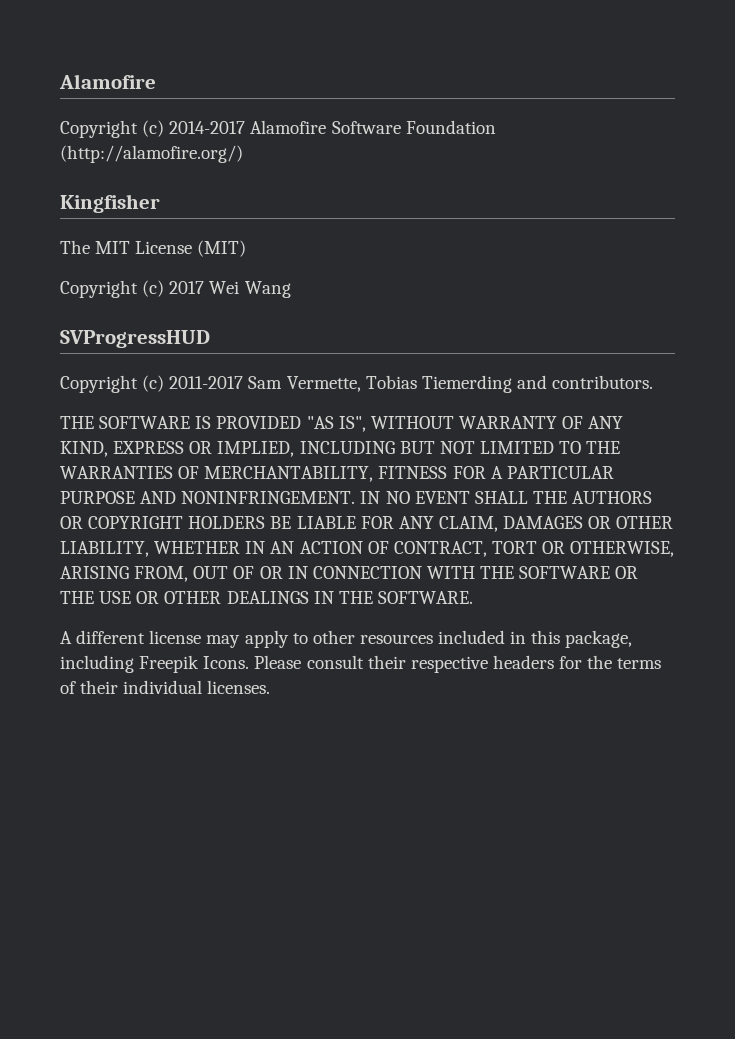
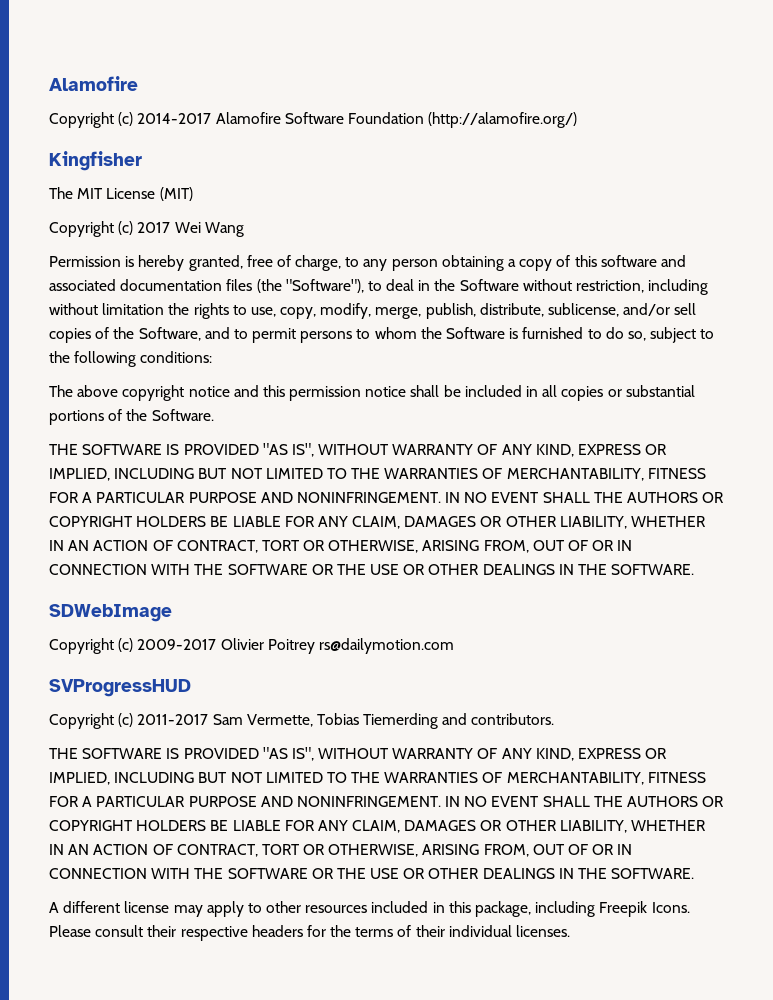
(291, 289) none -> [49,255,686,271] [49,279,709,295] [49,303,697,319] [49,327,715,343] [49,351,213,367] [49,385,695,401] [49,409,214,425] [49,443,668,457] [49,468,706,481] [49,492,725,503] [49,516,707,529] [49,540,633,553] [49,564,695,575] [49,604,172,622] [49,638,454,654] // Permission is hereby granted, free of charge, to any person obtaining a copy of this software and associated documentation files (the "Software"), to deal in the Software without restriction, including without limitation the rights to use, copy, modify, merge, publish, distribute, sublicense, and/or sell copies of the Software, and to permit persons to whom the Software is furnished to do so, subject to the following conditions: // The above copyright notice and this permission notice shall be included in all copies or substantial portions of the Software. // THE SOFTWARE IS PROVIDED "AS IS", WITHOUT WARRANTY OF ANY KIND, EXPRESS OR IMPLIED, INCLUDING BUT NOT LIMITED TO THE WARRANTIES OF MERCHANTABILITY, FITNESS FOR A PARTICULAR PURPOSE AND NONINFRINGEMENT. IN NO EVENT SHALL THE AUTHORS OR COPYRIGHT HOLDERS BE LIABLE FOR ANY CLAIM, DAMAGES OR OTHER LIABILITY, WHETHER IN AN ACTION OF CONTRACT, TORT OR OTHERWISE, ARISING FROM, OUT OF OR IN CONNECTION WITH THE SOFTWARE OR THE USE OR OTHER DEALINGS IN THE SOFTWARE. // SDWebImage // Copyright (c) 2009-2017 Olivier Poitrey rs@dailymotion.com

